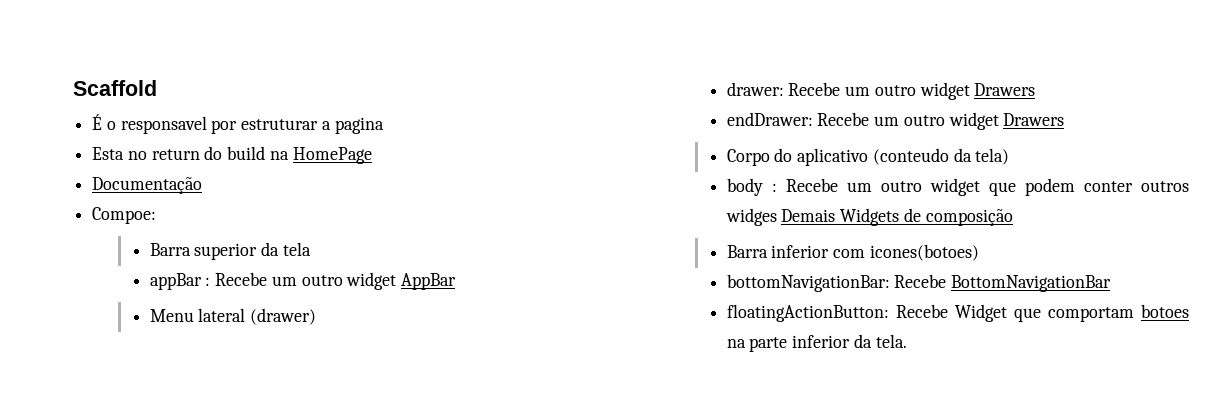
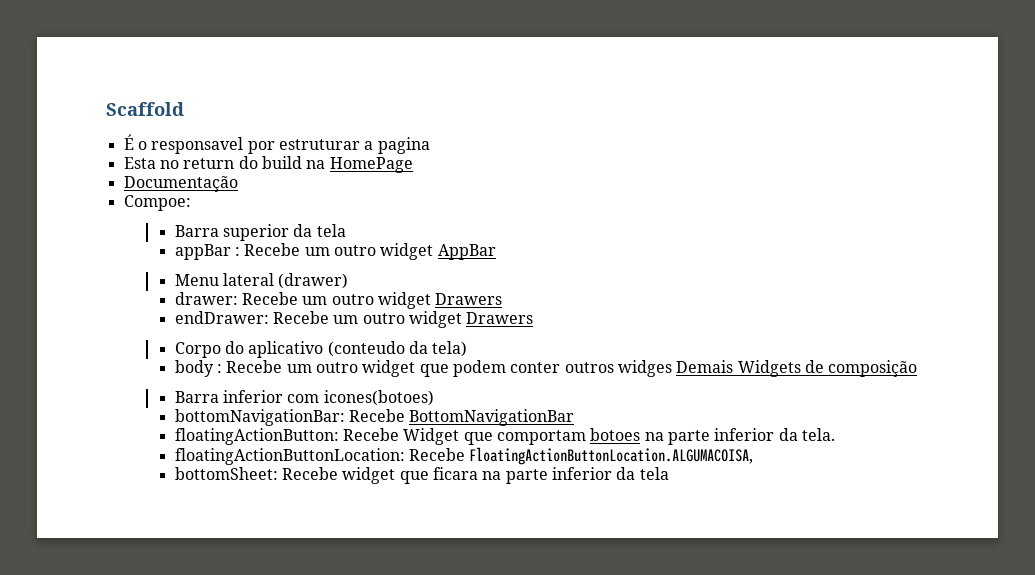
(907, 341) none -> [174,447,754,465] [174,467,669,484] // floatingActionButtonLocation: Recebe FloatingActionButtonLocation.ALGUMACOISA, // bottomSheet: Recebe widget que ficara na parte inferior da tela

